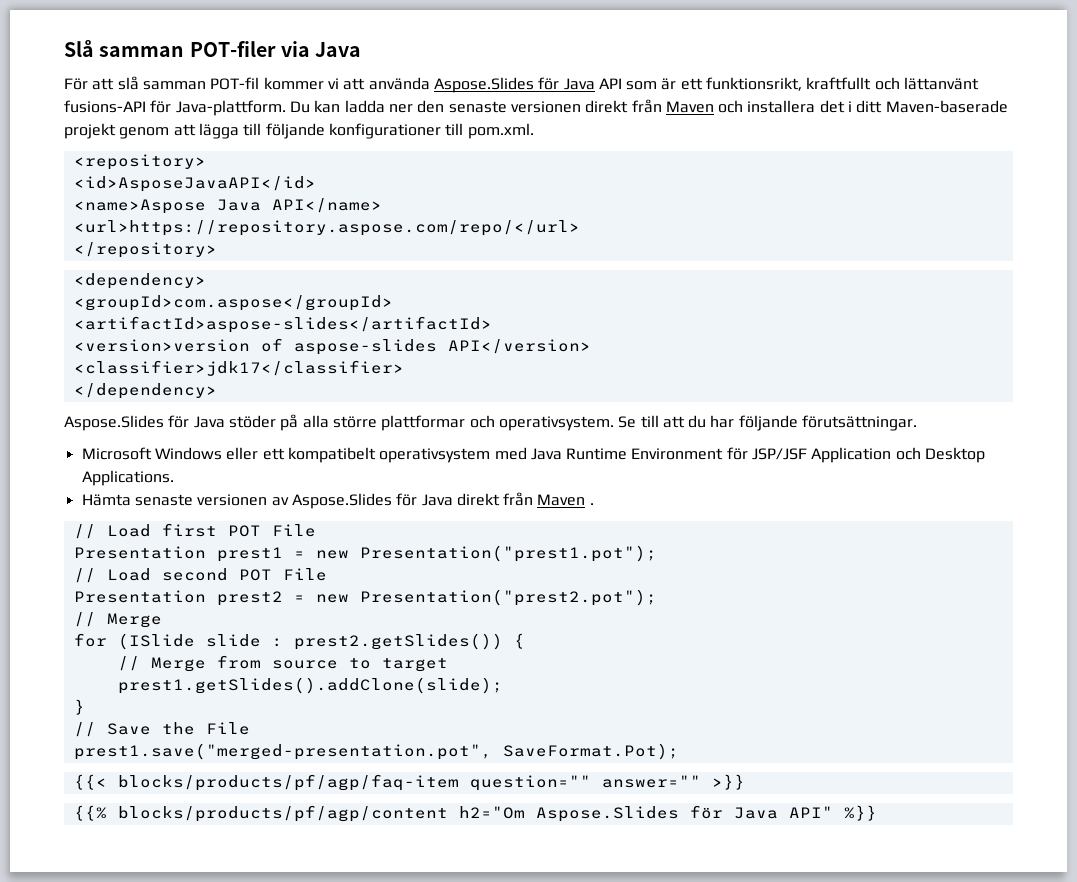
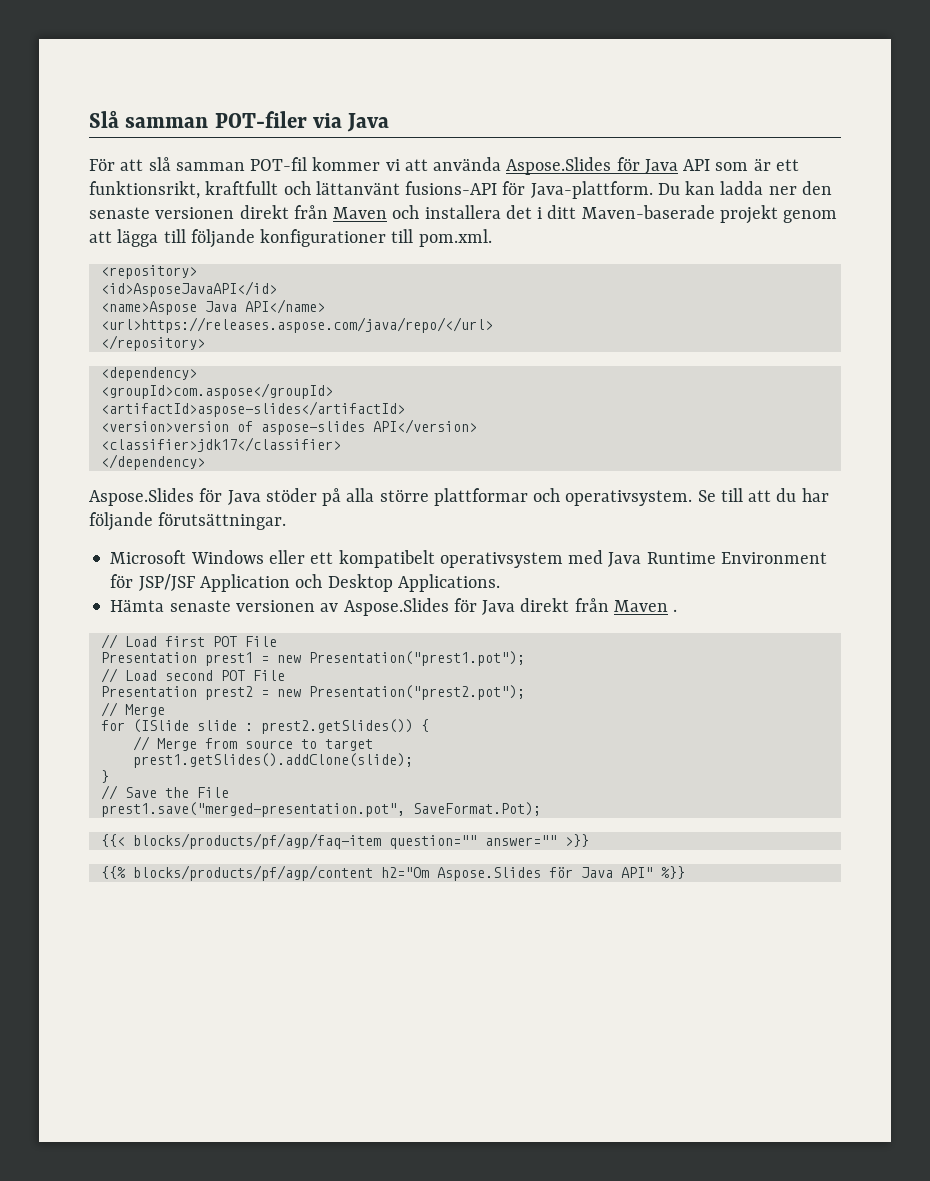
[73,220,580,236] <url>https://repository.aspose.com/repo/</url> -> [100,317,493,333] <url>https://releases.aspose.com/java/repo/</url>

